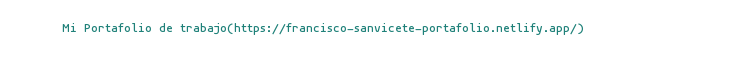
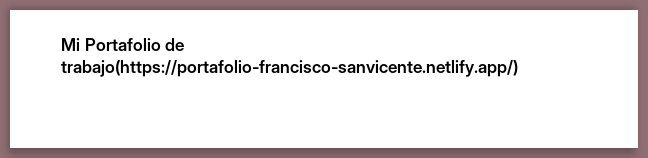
[180,23,584,35] trabajo(https://francisco-sanvicete-portafolio.netlify.app/) -> [61,60,518,77] trabajo(https://portafolio-francisco-sanvicente.netlify.app/)

